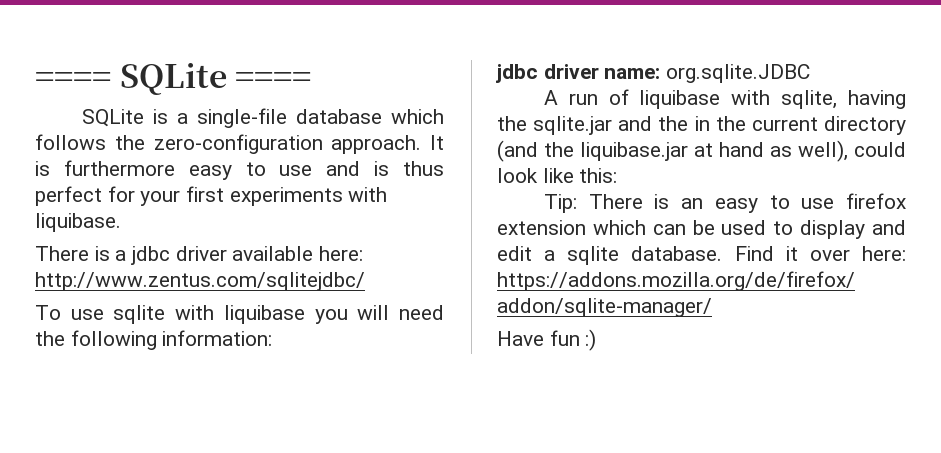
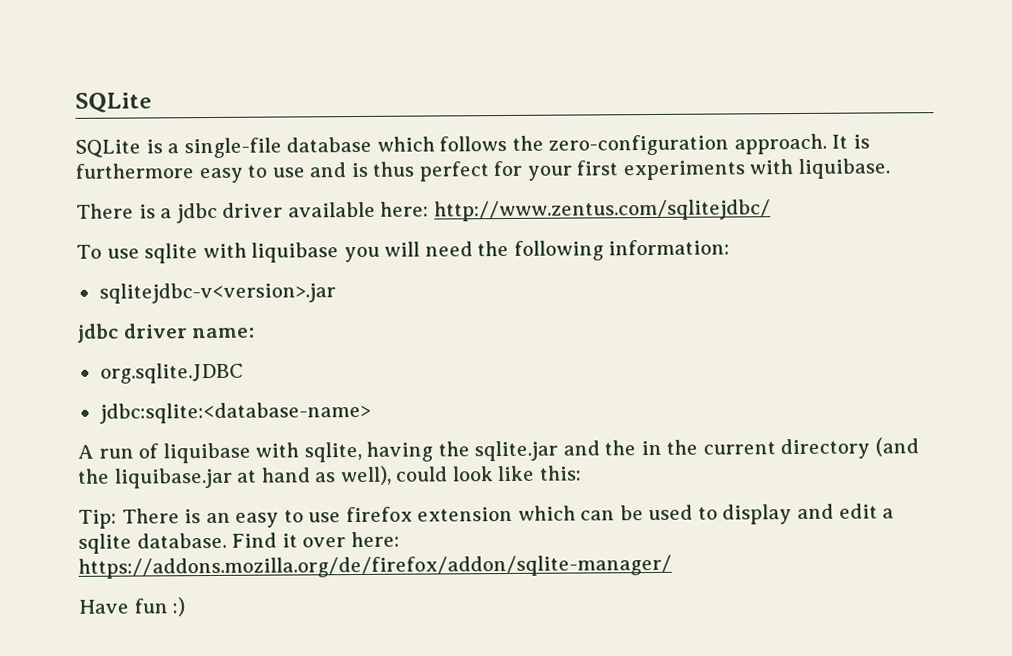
[35,63,312,95] ==== SQLite ==== -> [75,92,152,113] SQLite
(273, 338) none -> [98,282,336,304] // sqlitejdbc-v<version>.jar
(661, 73) none -> (256, 333) //
(811, 73) none -> [98,401,371,424] // jdbc:sqlite:<database-name>

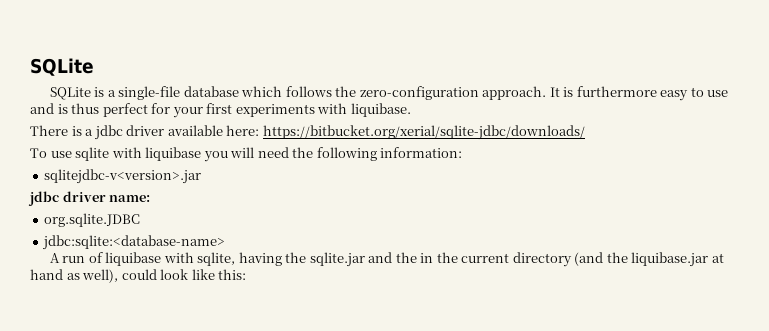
[433,199,771,222] http://www.zentus.com/sqlitejdbc/ -> [262,125,585,140] https://bitbucket.org/xerial/sqlite-jdbc/downloads/
[78,503,895,529] [78,531,400,554] [78,554,672,579] [78,597,186,617] // Tip: There is an easy to use firefox extension which can be used to display and edit a sqlite database. Find it over here: https://addons.mozilla.org/de/firefox/addon/sqlite-manager/ // Have fun :) -> (247, 274) none

